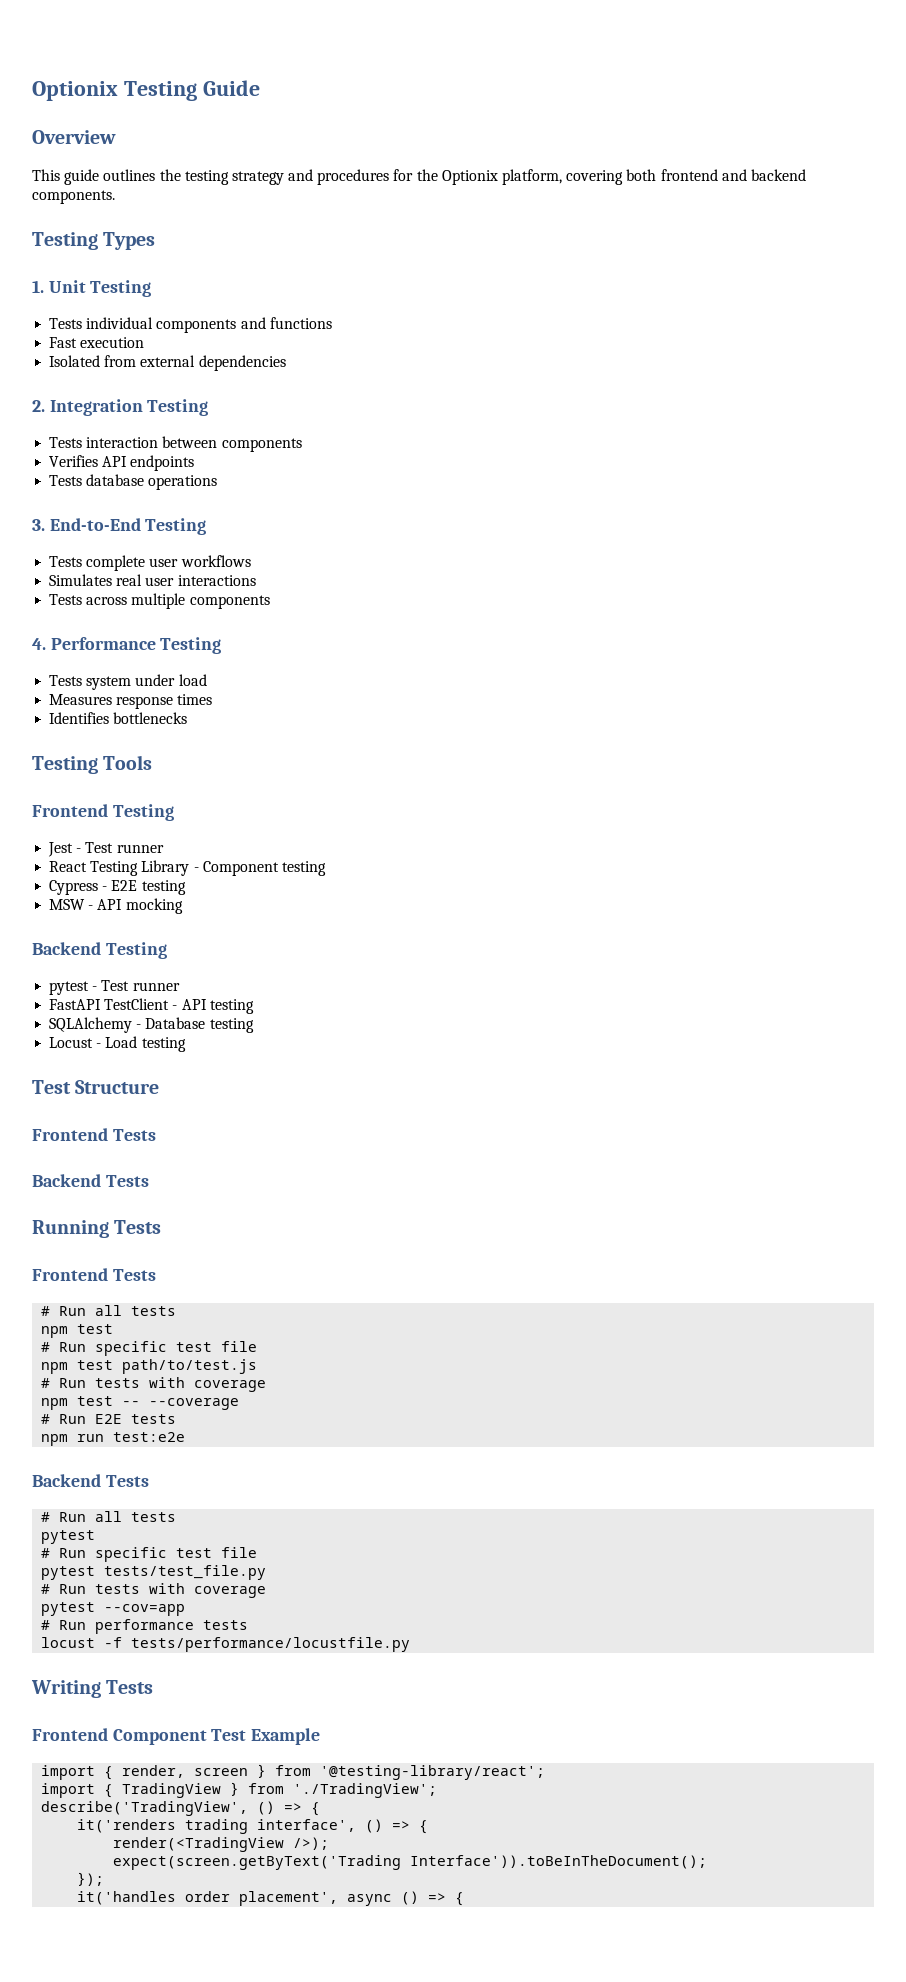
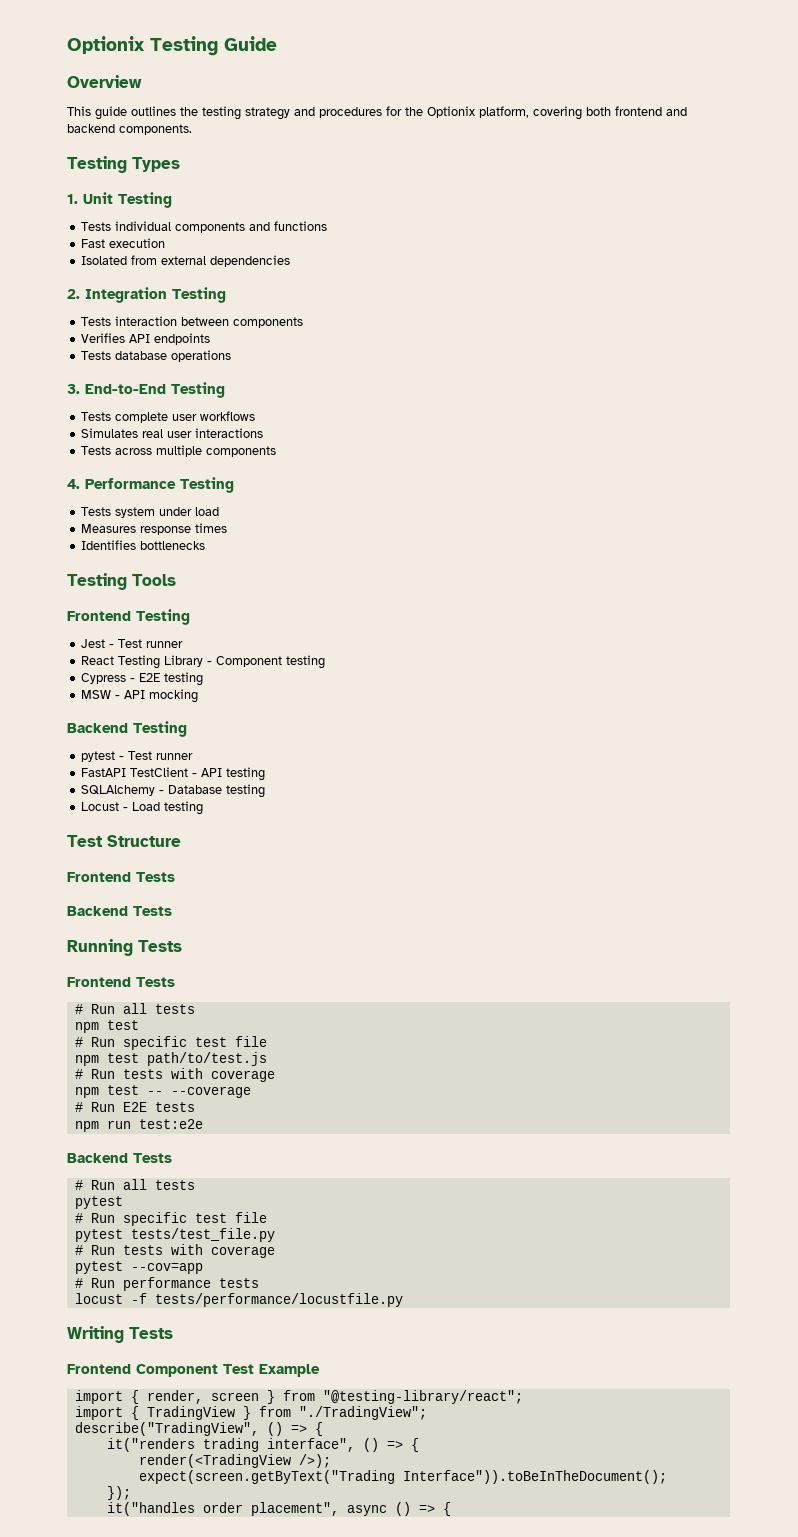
[320,1765,546,1780] '@testing-library/react'; -> [322,1390,523,1404] "@testing-library/react";
[293,1783,438,1798] [41,1801,321,1816] [77,1819,357,1834] './TradingView'; // describe('TradingView', () => { // it('renders trading interface', -> [298,1406,427,1420] [74,1422,323,1436] [106,1438,355,1452] "./TradingView"; // describe("TradingView", () => { // it("renders trading interface",
[113,1855,708,1870] expect(screen.getByText('Trading Interface')).toBeInTheDocument(); -> [138,1470,667,1484] expect(screen.getByText("Trading Interface")).toBeInTheDocument();
[77,1891,339,1906] it('handles order placement', -> [106,1502,339,1516] it("handles order placement",

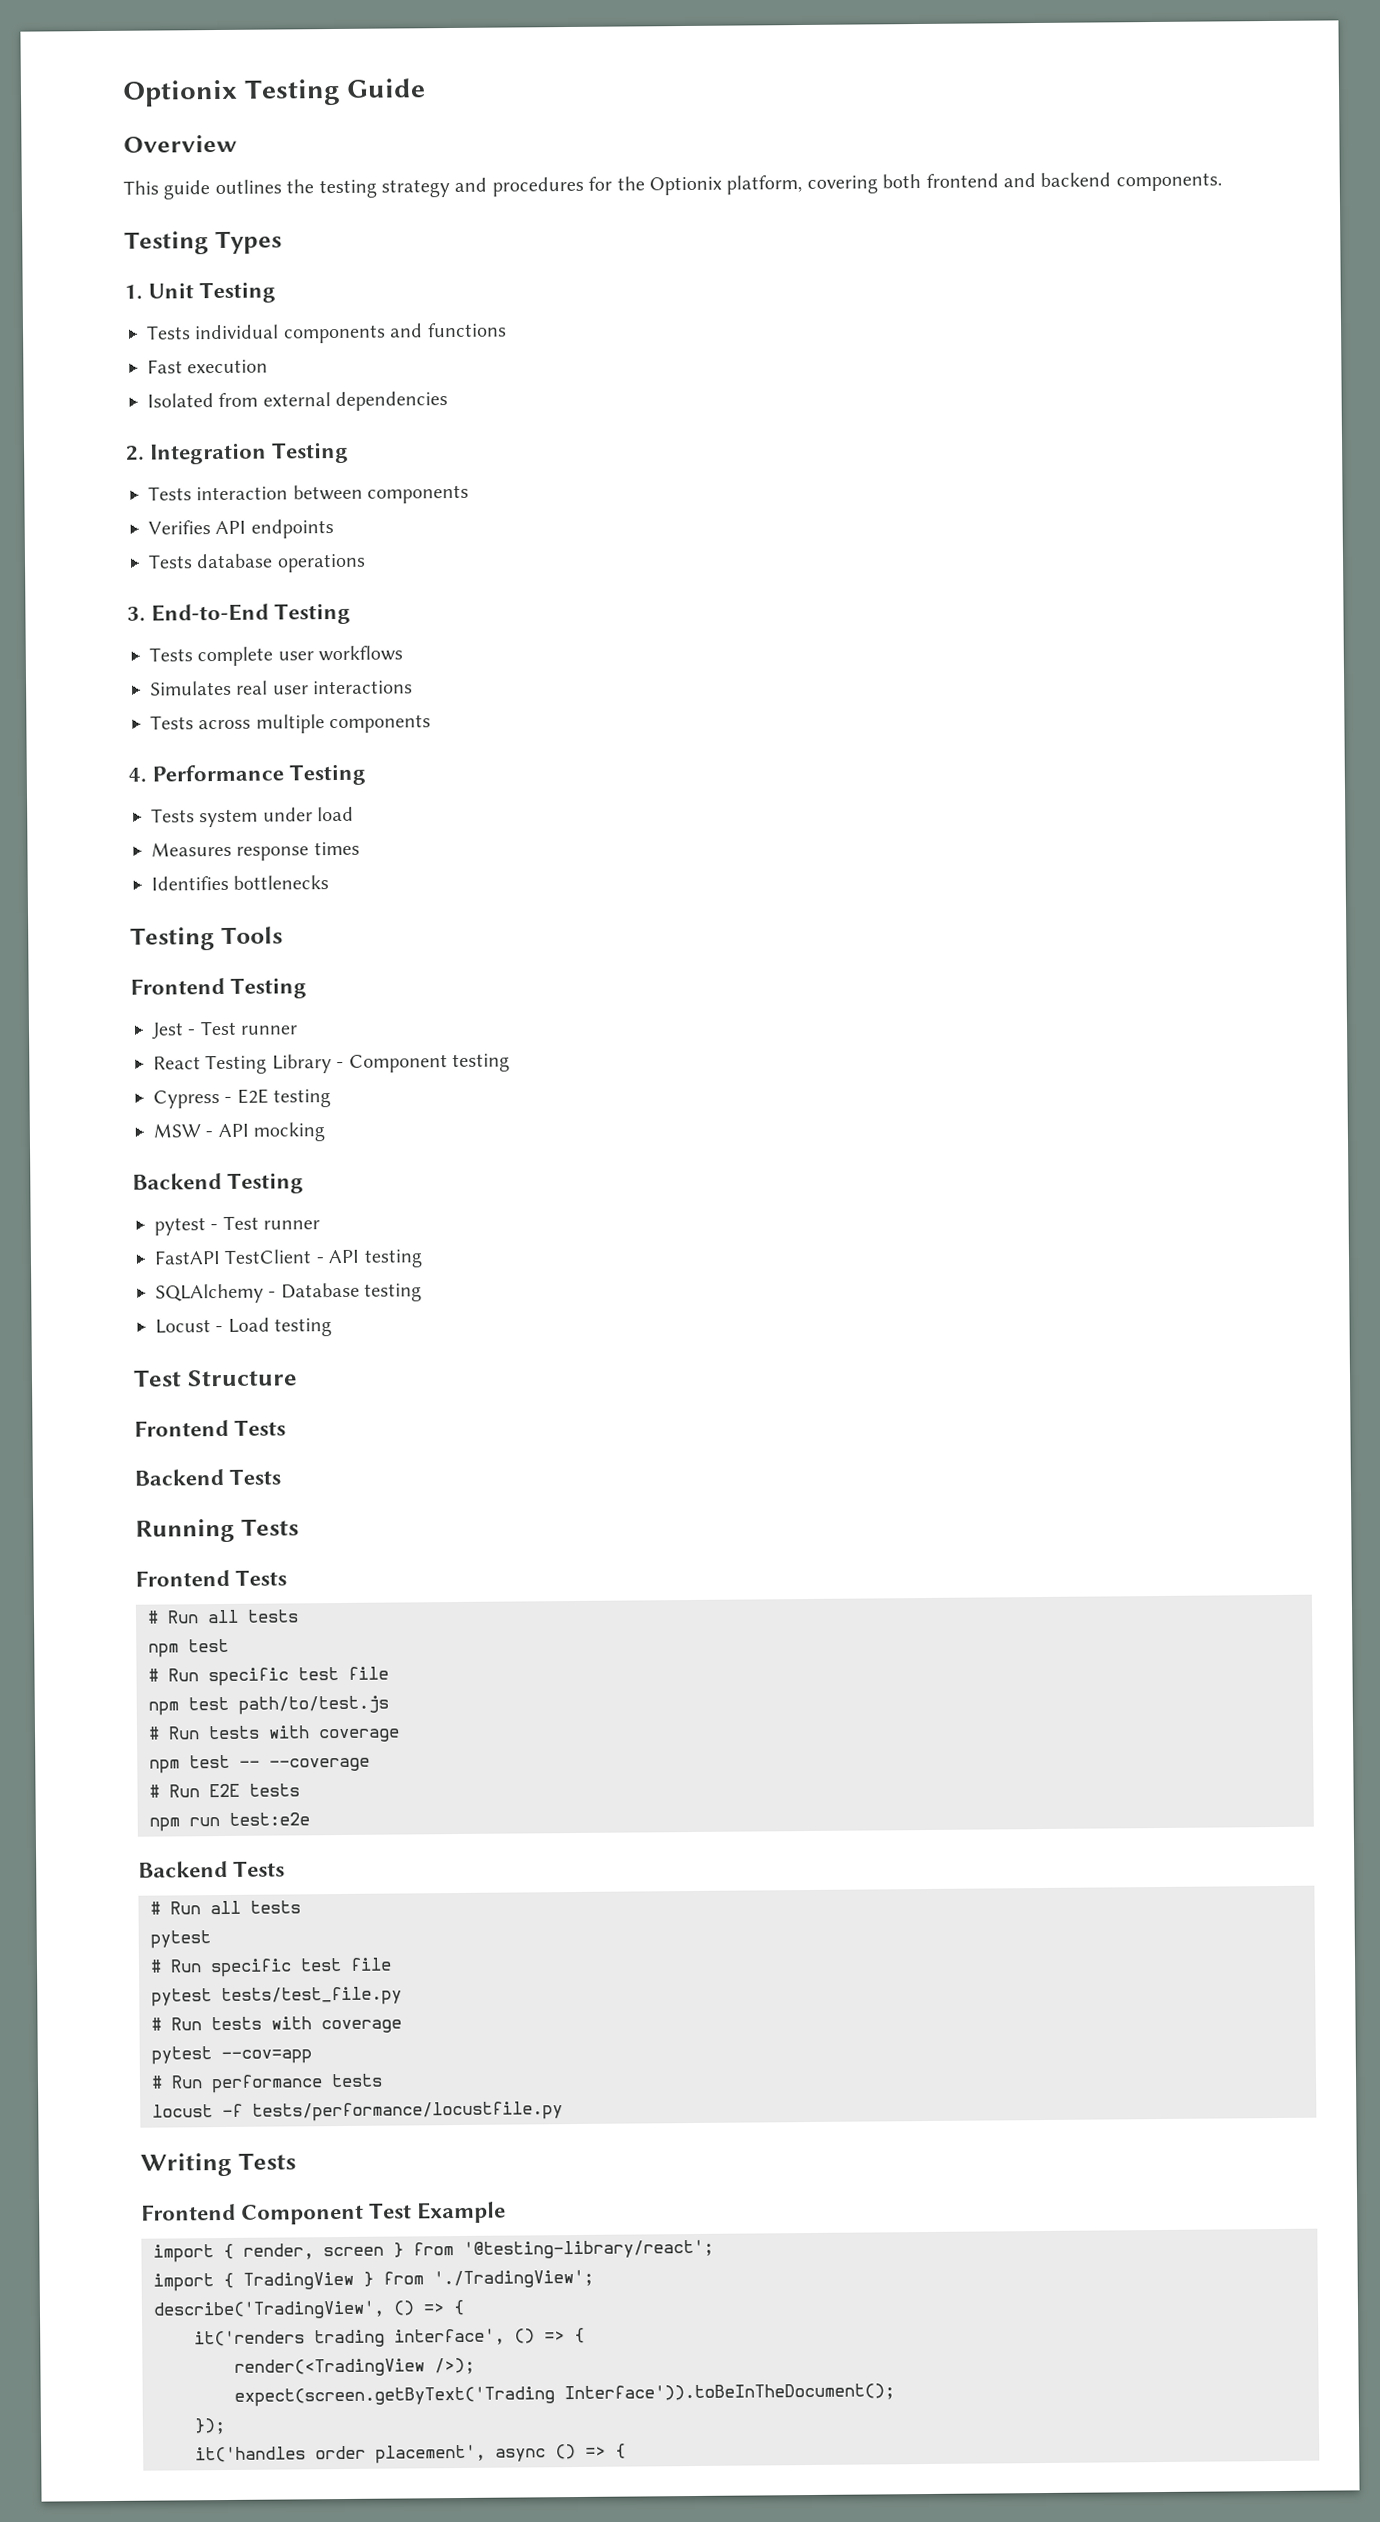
[322,1390,523,1404] "@testing-library/react"; -> [463,2239,714,2259] '@testing-library/react';
[298,1406,427,1420] [74,1422,323,1436] [106,1438,355,1452] "./TradingView"; // describe("TradingView", () => { // it("renders trading interface", -> [433,2269,594,2289] [153,2299,465,2320] [194,2328,505,2348] './TradingView'; // describe('TradingView', () => { // it('renders trading interface',
[138,1470,667,1484] expect(screen.getByText("Trading Interface")).toBeInTheDocument(); -> [234,2383,895,2407] expect(screen.getByText('Trading Interface')).toBeInTheDocument();
[106,1502,339,1516] it("handles order placement", -> [195,2444,486,2464] it('handles order placement',

